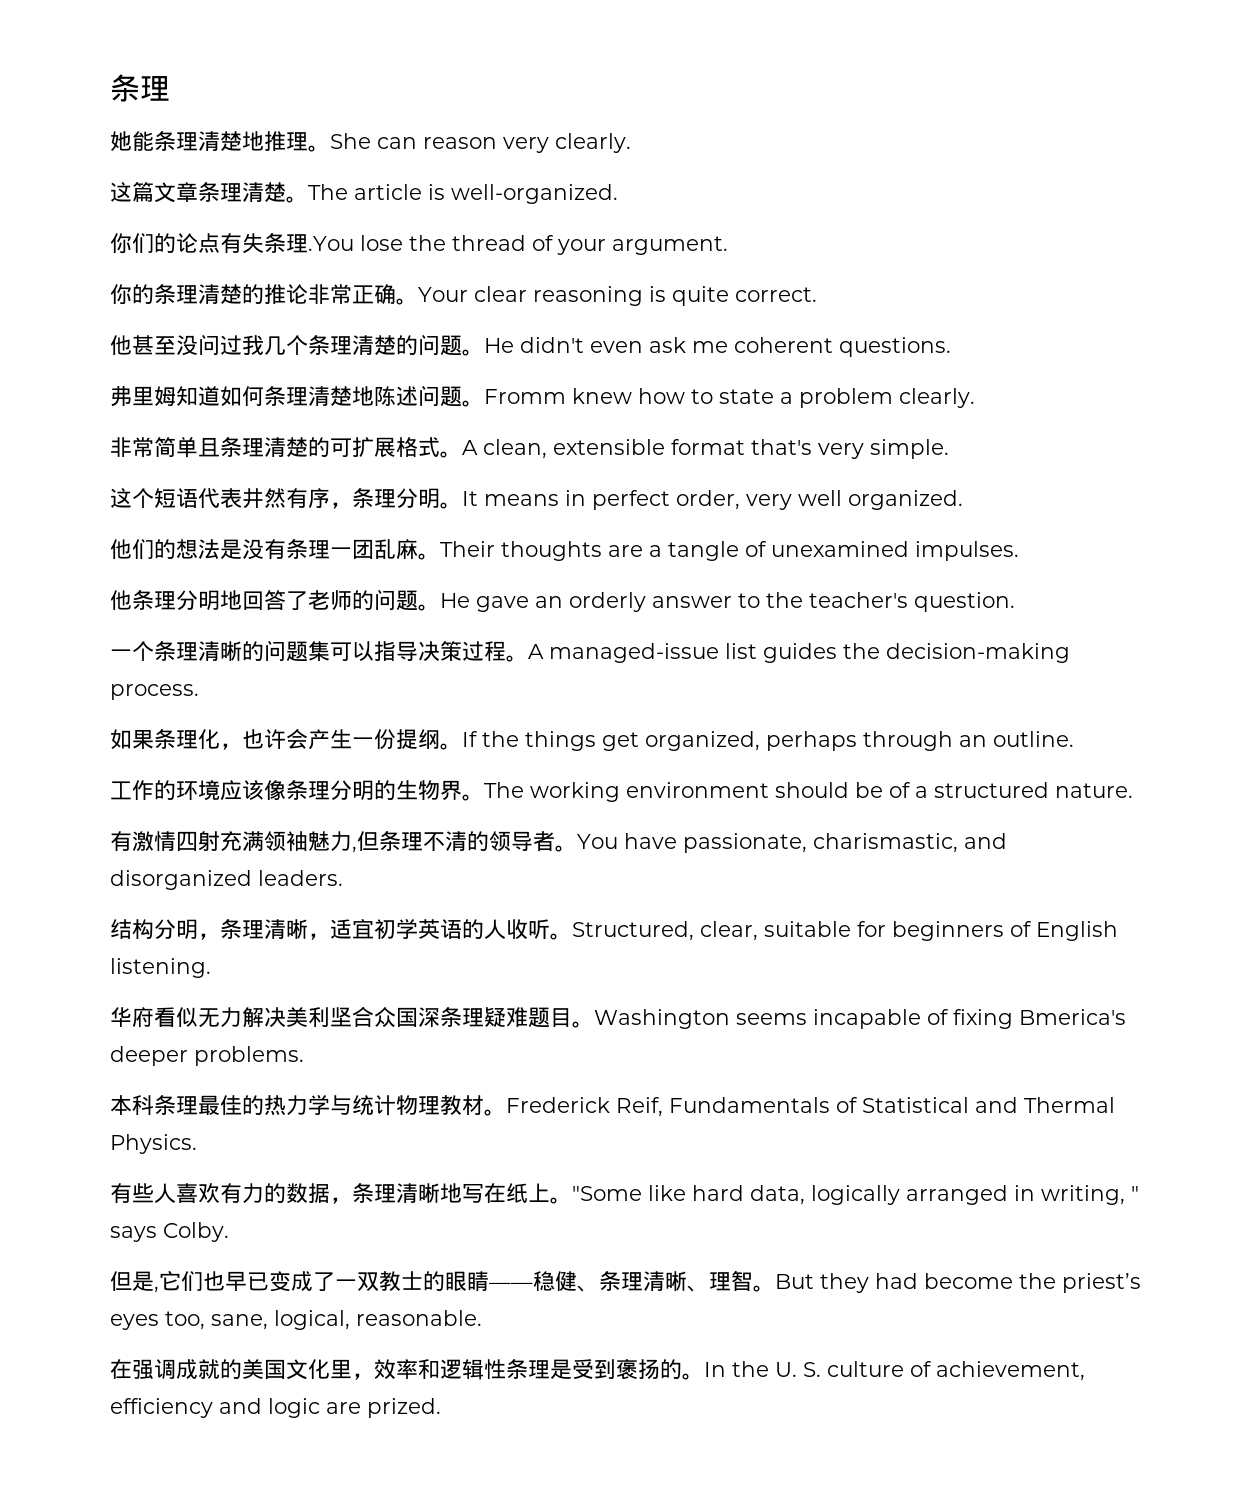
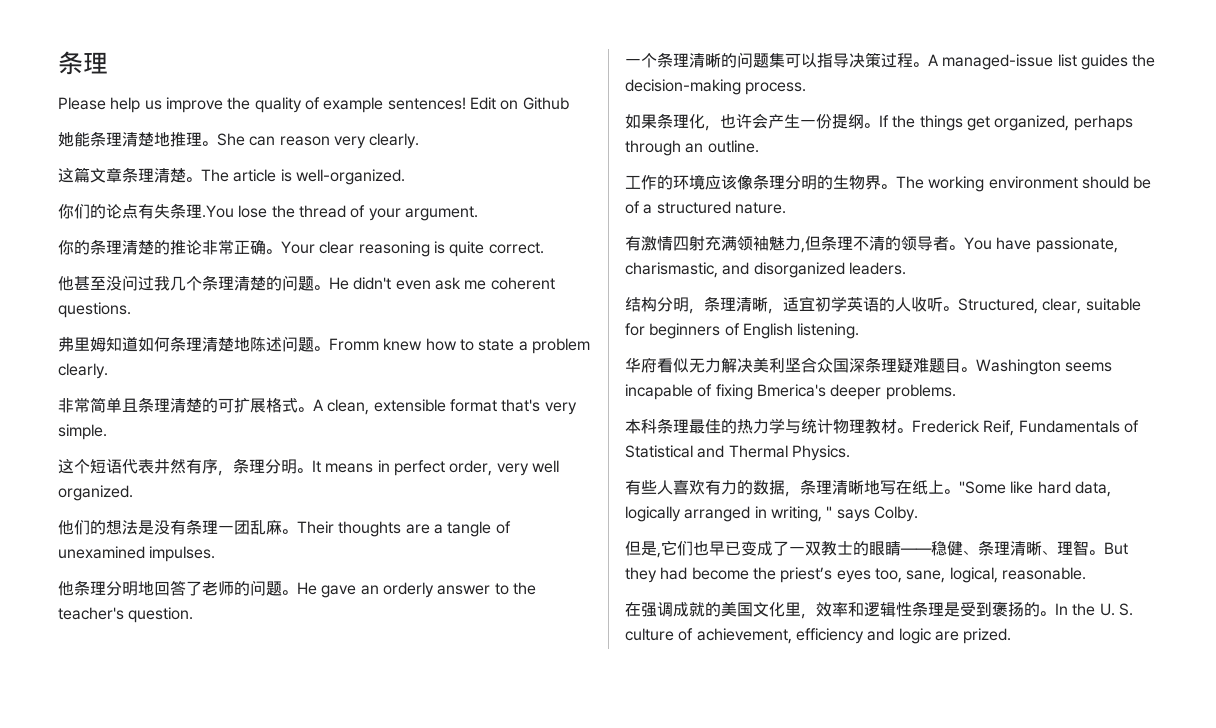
[110,74,170,102] 条理 -> [58,51,108,75] [58,97,569,113] 条理 // Please help us improve the quality of example sentences! Edit on Github

